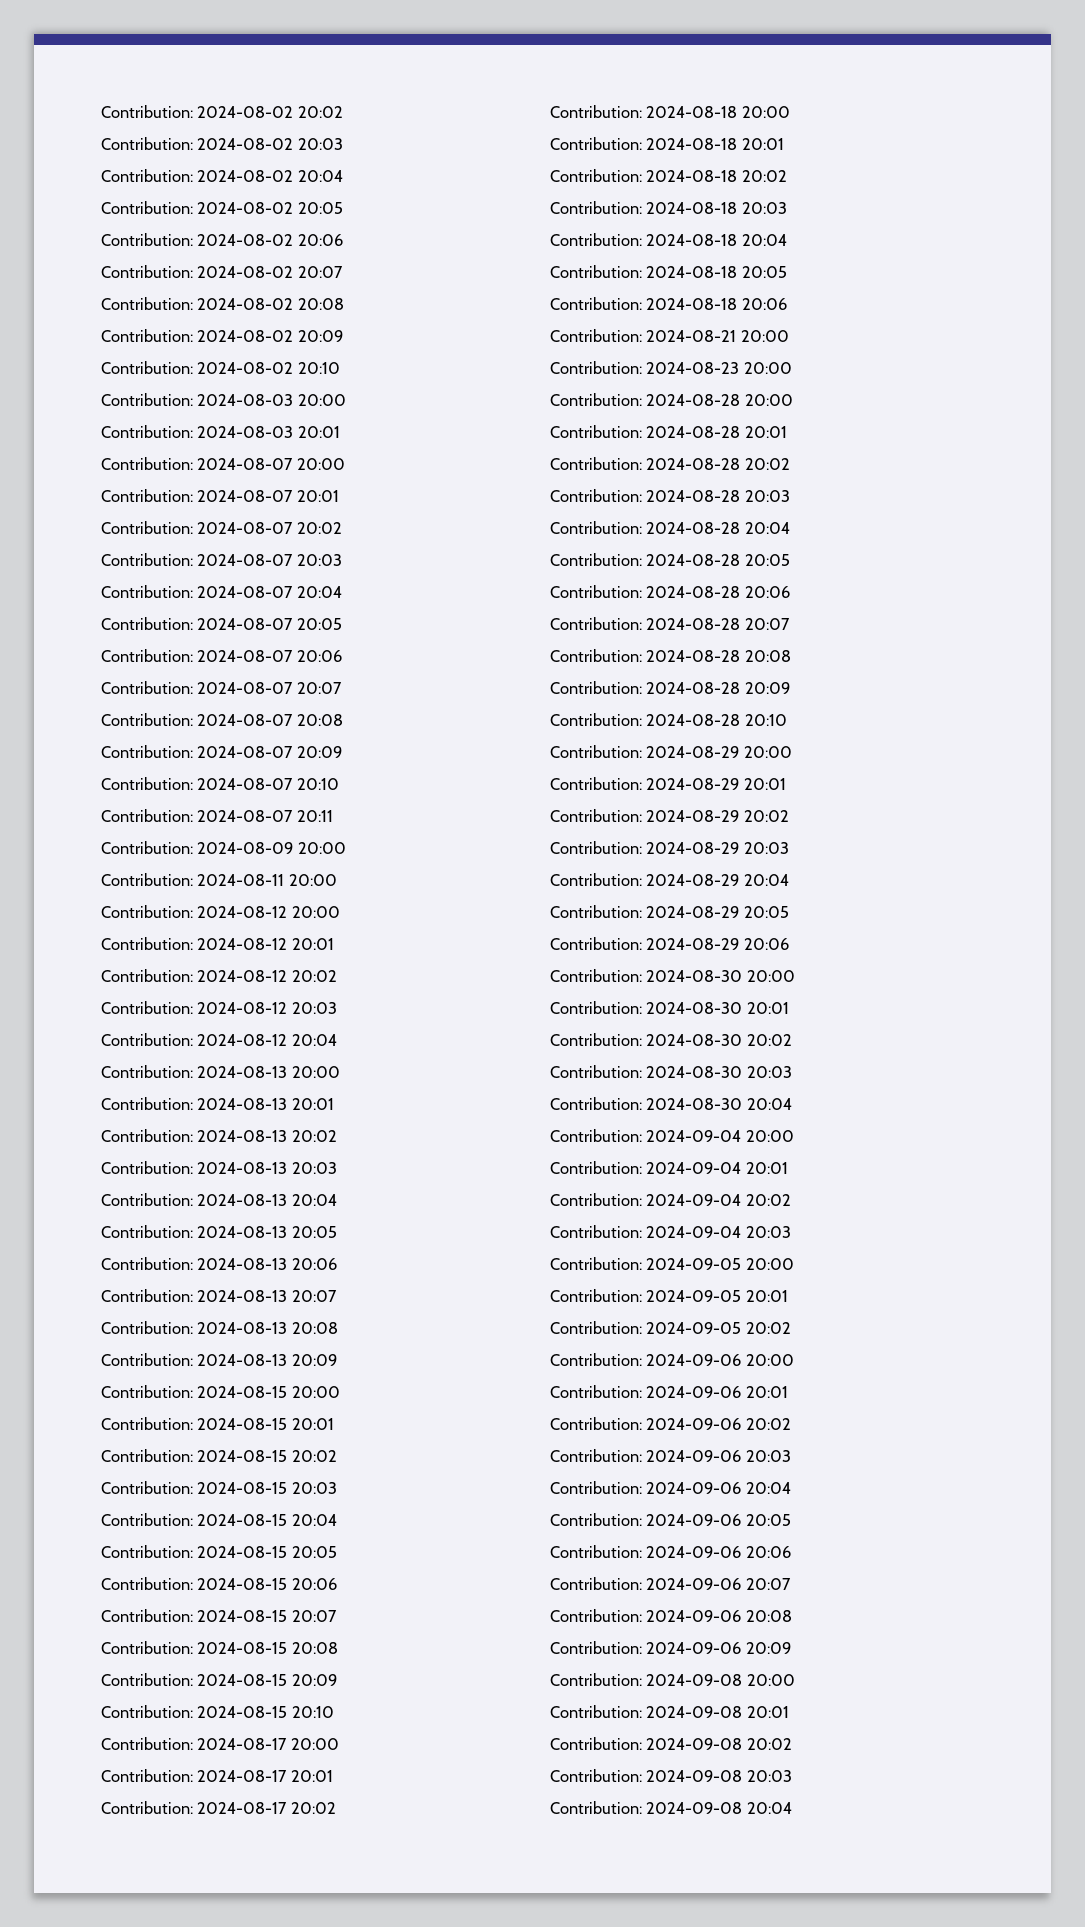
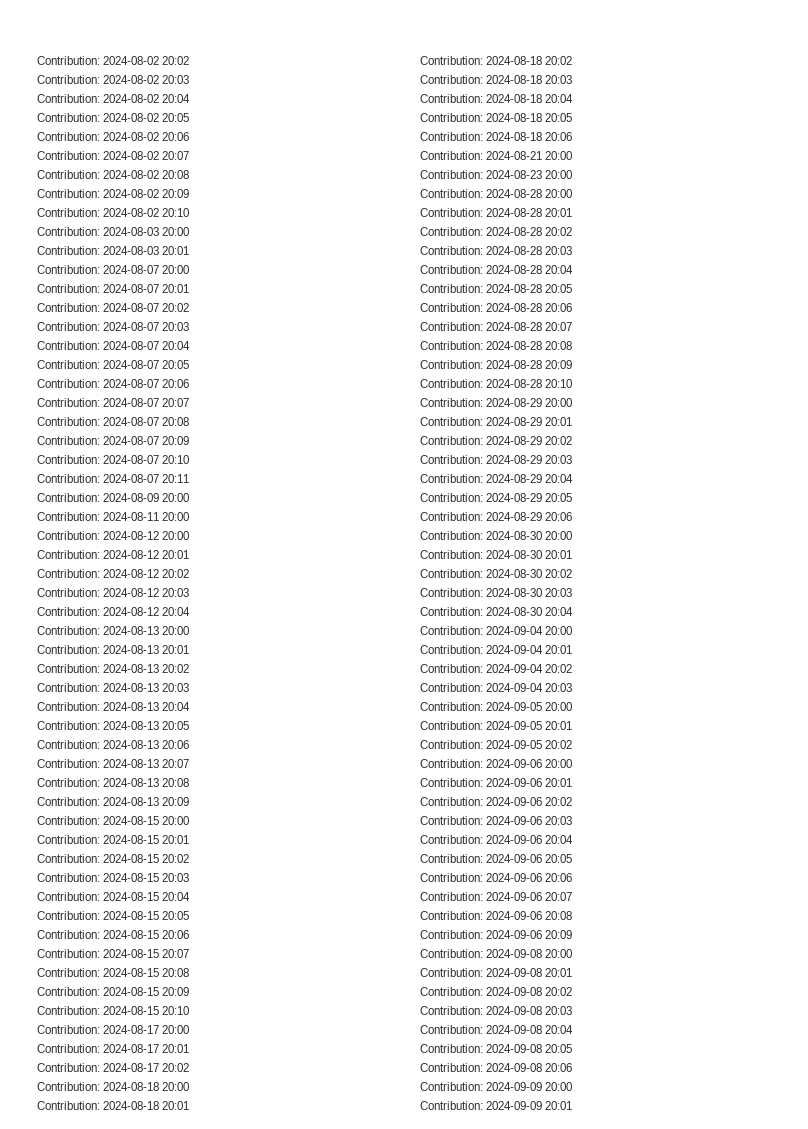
(792, 1808) none -> [420,1044,573,1053] [420,1063,573,1072] [420,1082,573,1091] [420,1101,573,1110] // Contribution: 2024-09-08 20:05 // Contribution: 2024-09-08 20:06 // Contribution: 2024-09-09 20:00 // Contribution: 2024-09-09 20:01

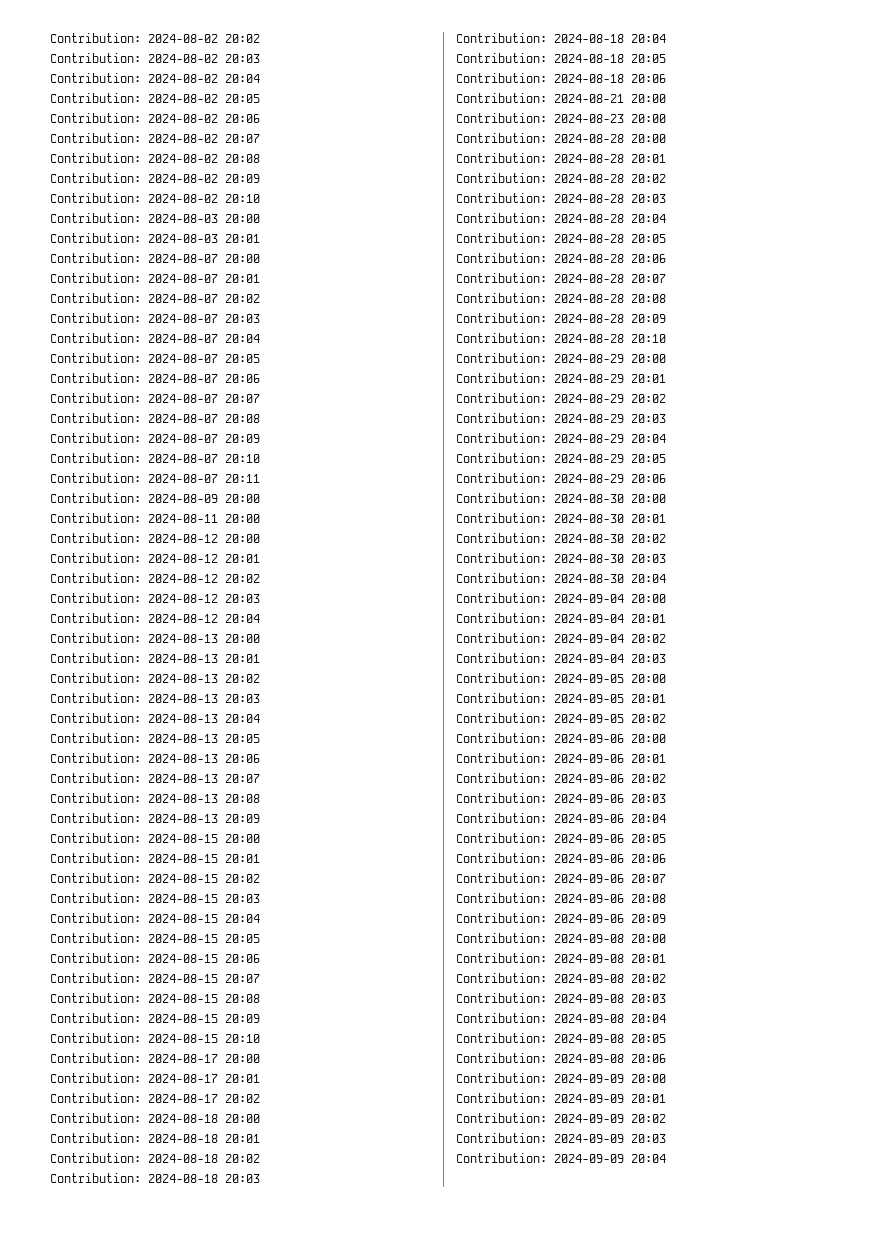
(573, 1105) none -> [456,1113,666,1123] [456,1133,666,1143] [456,1153,666,1163] // Contribution: 2024-09-09 20:02 // Contribution: 2024-09-09 20:03 // Contribution: 2024-09-09 20:04

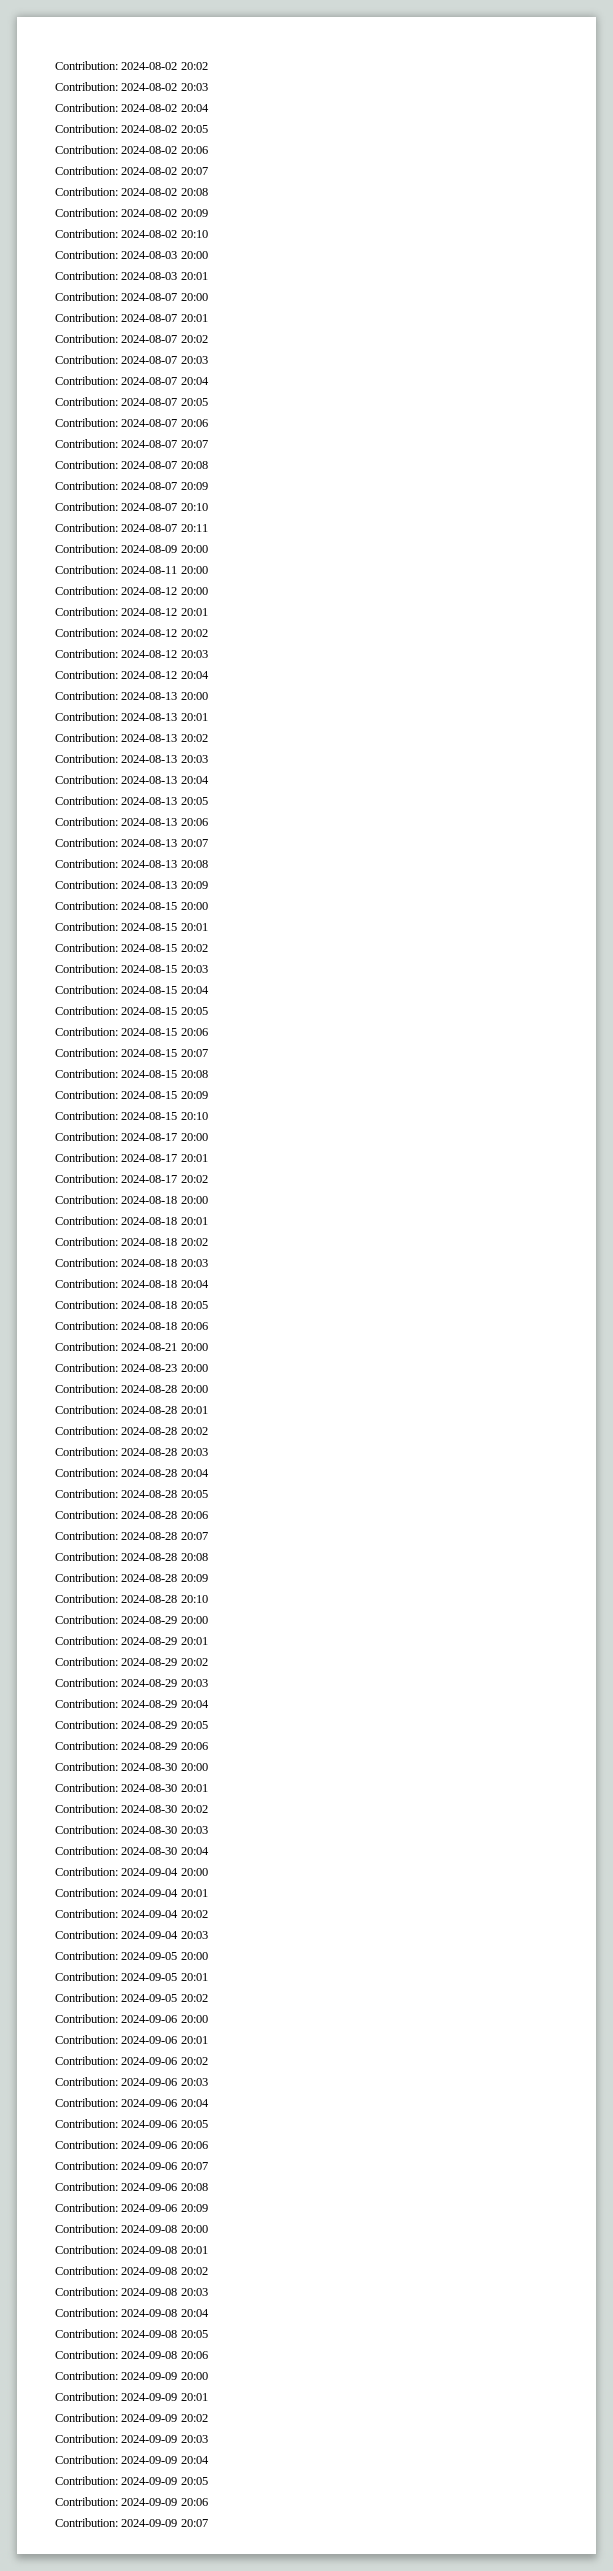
(666, 1158) none -> [55,2476,208,2485] [55,2497,208,2506] [55,2518,208,2527] // Contribution: 2024-09-09 20:05 // Contribution: 2024-09-09 20:06 // Contribution: 2024-09-09 20:07

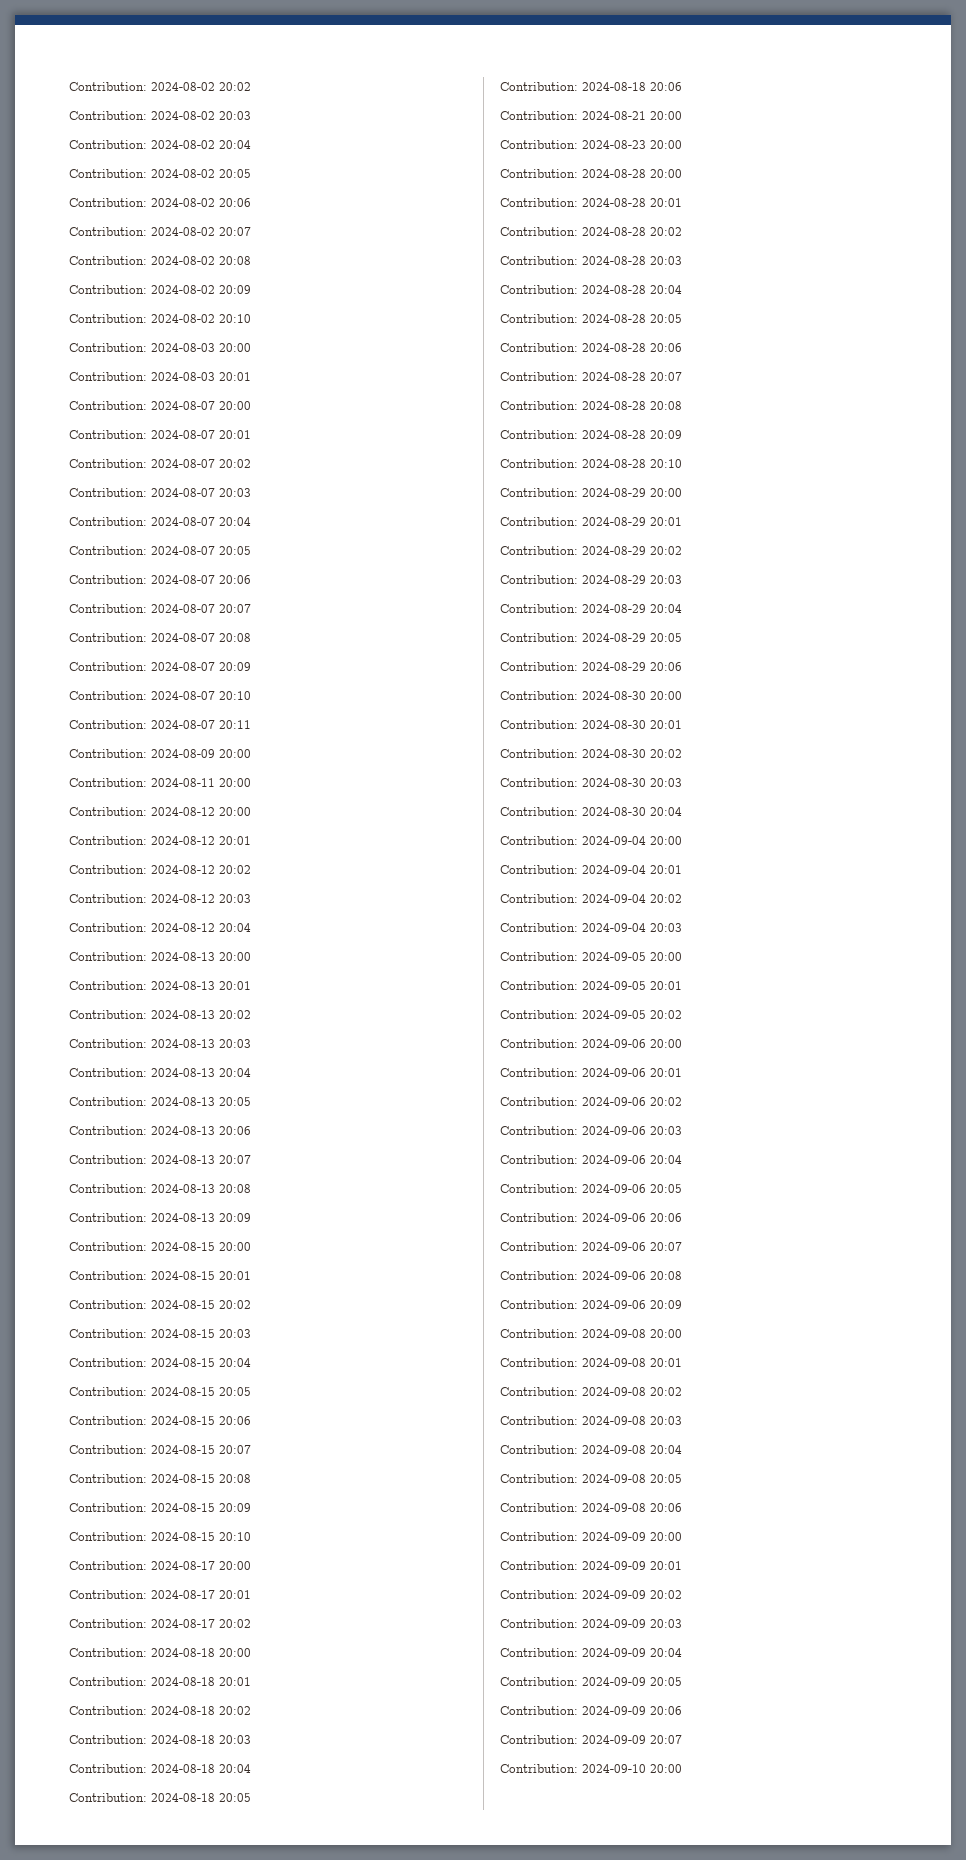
(208, 2523) none -> [500,1764,682,1773] // Contribution: 2024-09-10 20:00

